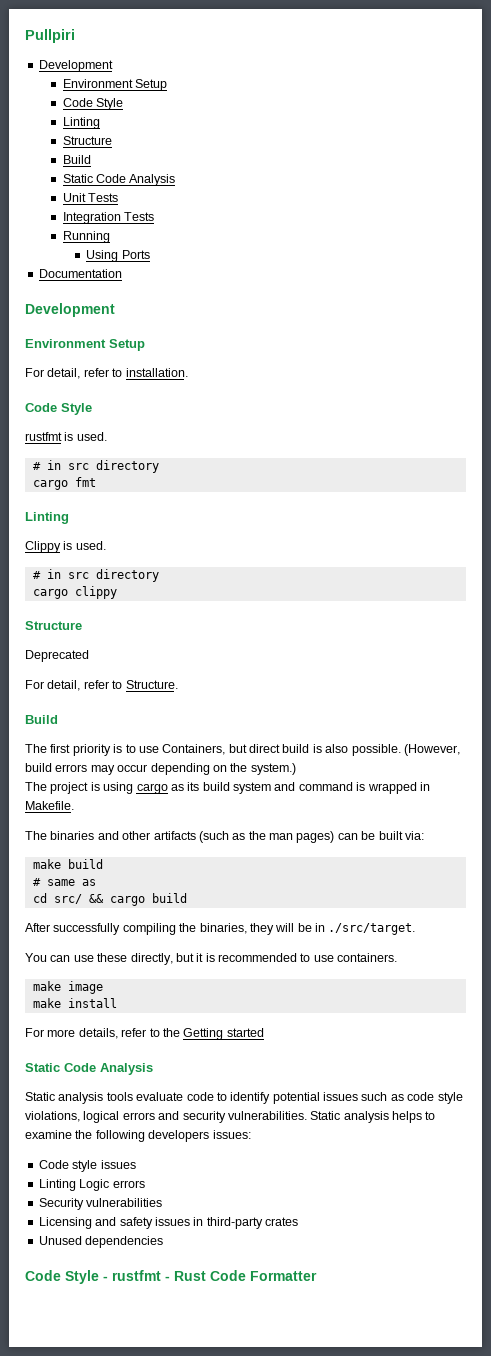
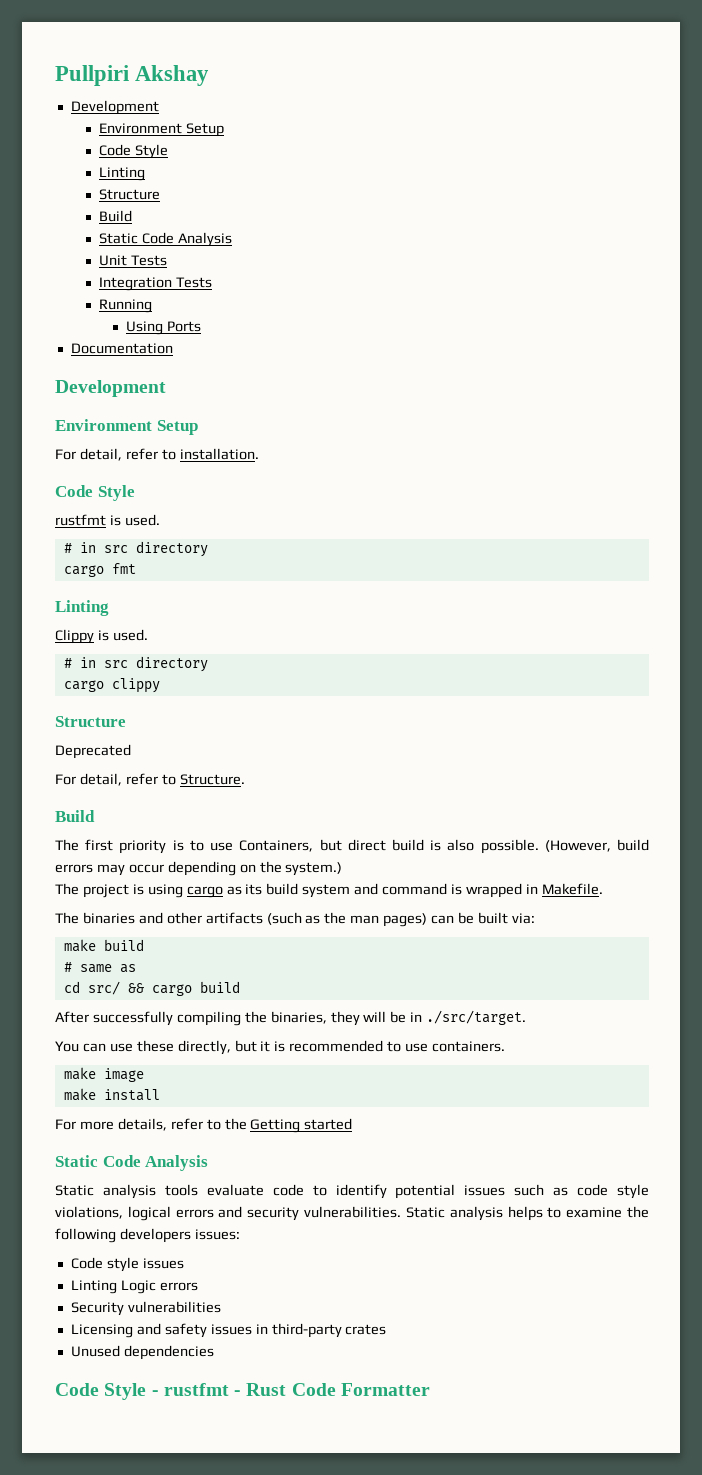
(75, 36) none -> [135,65,210,86] Akshay

